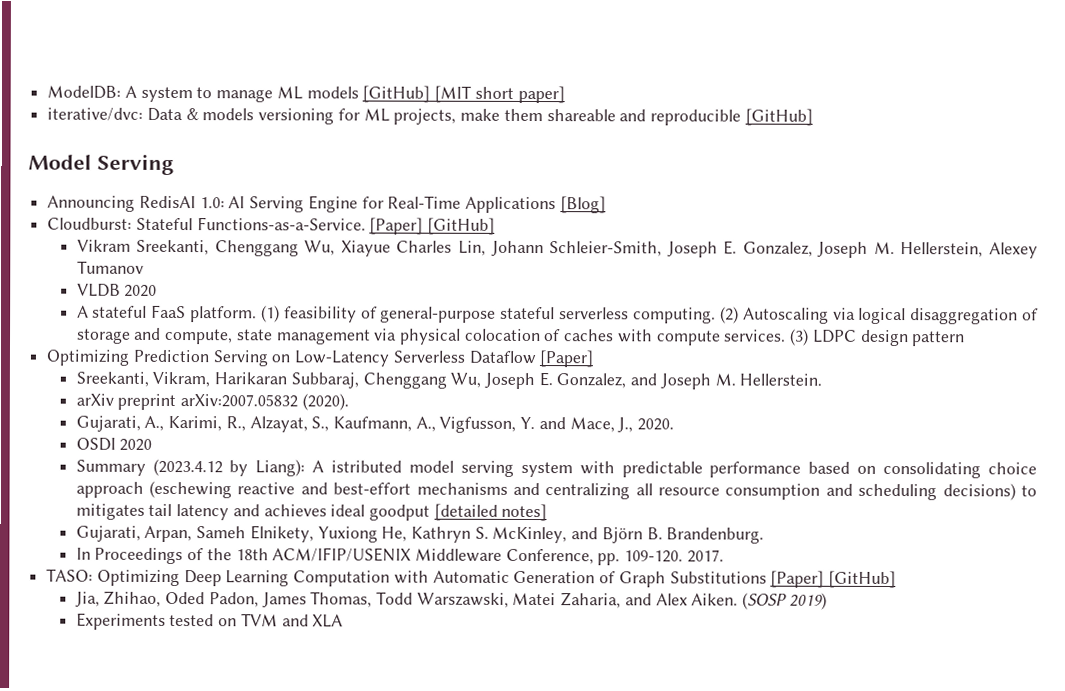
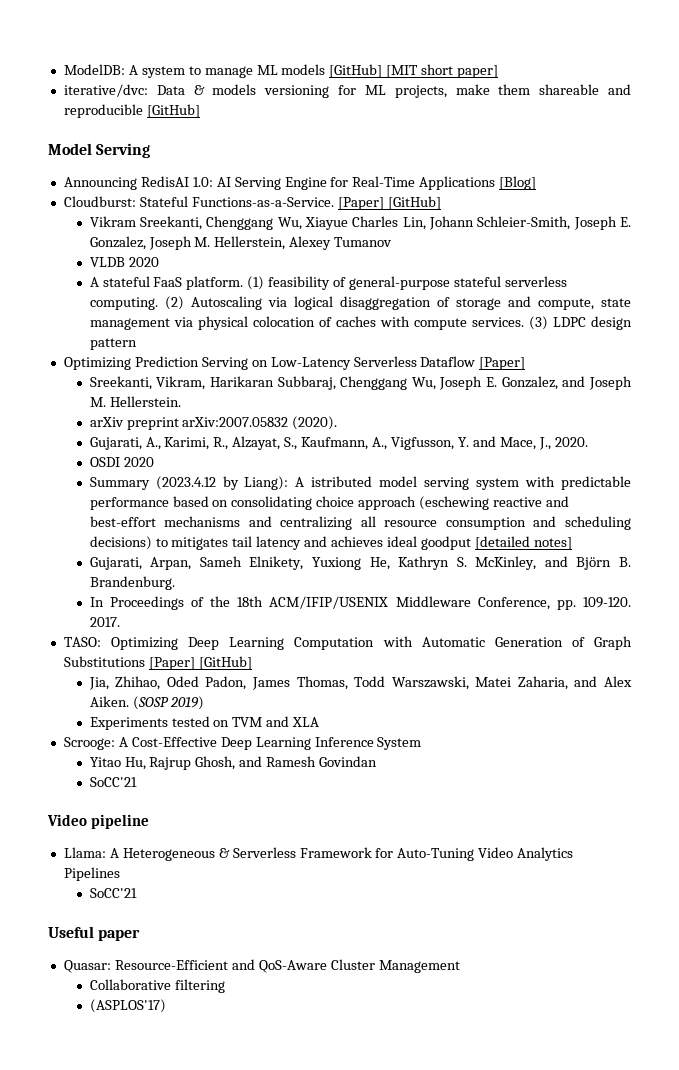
(344, 621) none -> [63,737,422,750] [89,756,378,770] [89,777,137,787] [47,814,150,829] [63,847,574,861] [63,867,120,881] [89,888,137,898] [48,926,141,941] [63,959,460,973] [89,979,225,993] [89,999,166,1013] // Scrooge: A Cost-Effective Deep Learning Inference System // Yitao Hu, Rajrup Ghosh, and Ramesh Govindan // SoCC'21 // Video pipeline // Llama: A Heterogeneous & Serverless Framework for Auto-Tuning Video Analytics Pipelines // SoCC'21 // Useful paper // Quasar: Resource-Efficient and QoS-Aware Cluster Management // Collaborative filtering // (ASPLOS'17)

